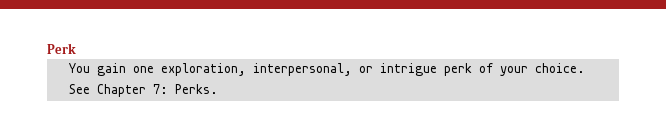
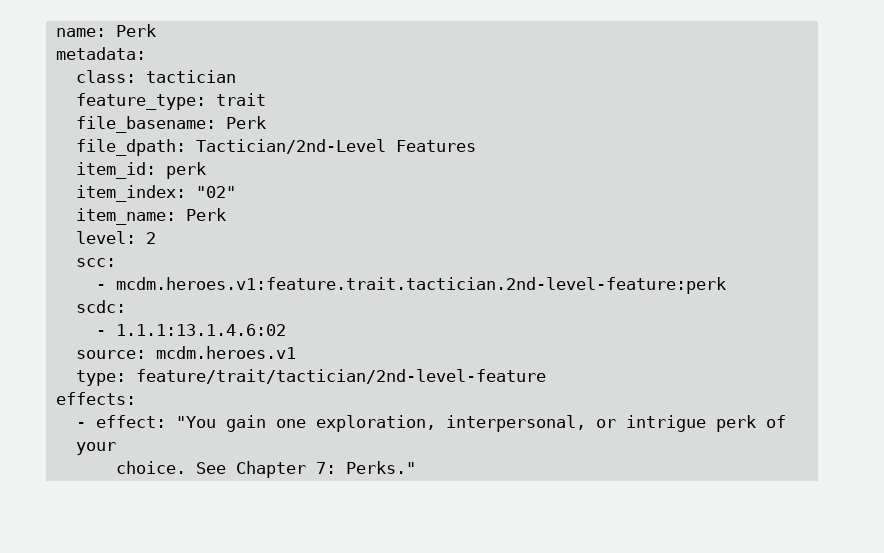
[47,43,76,54] [68,63,90,73] Perk // You -> [55,24,156,37] [55,47,146,60] [75,70,236,83] [75,93,266,110] [75,116,266,133] [75,139,476,156] [75,162,206,179] [75,185,236,202] [75,208,226,225] [75,231,156,244] [75,258,116,267] [95,277,726,294] [75,300,126,313] [95,324,286,336] [75,346,296,359] [75,369,546,386] [55,392,136,405] [75,415,216,428] name: Perk // metadata: // class: tactician // feature_type: trait // file_basename: Perk // file_dpath: Tactician/2nd-Level Features // item_id: perk // item_index: "02" // item_name: Perk // level: 2 // scc: // - mcdm.heroes.v1:feature.trait.tactician.2nd-level-feature:perk // scdc: // - 1.1.1:13.1.4.6:02 // source: mcdm.heroes.v1 // type: feature/trait/tactician/2nd-level-feature // effects: // - effect: "You
(528, 71) none -> (116, 448) //
[174,84,218,94] Perks. -> [345,461,416,474] Perks."

